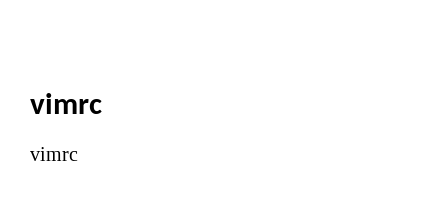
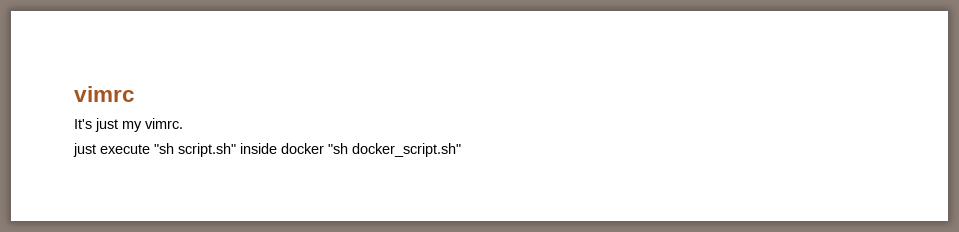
[30,147,78,161] vimrc -> [74,118,183,132] [73,143,461,157] It's just my vimrc. // just execute "sh script.sh" inside docker "sh docker_script.sh"

